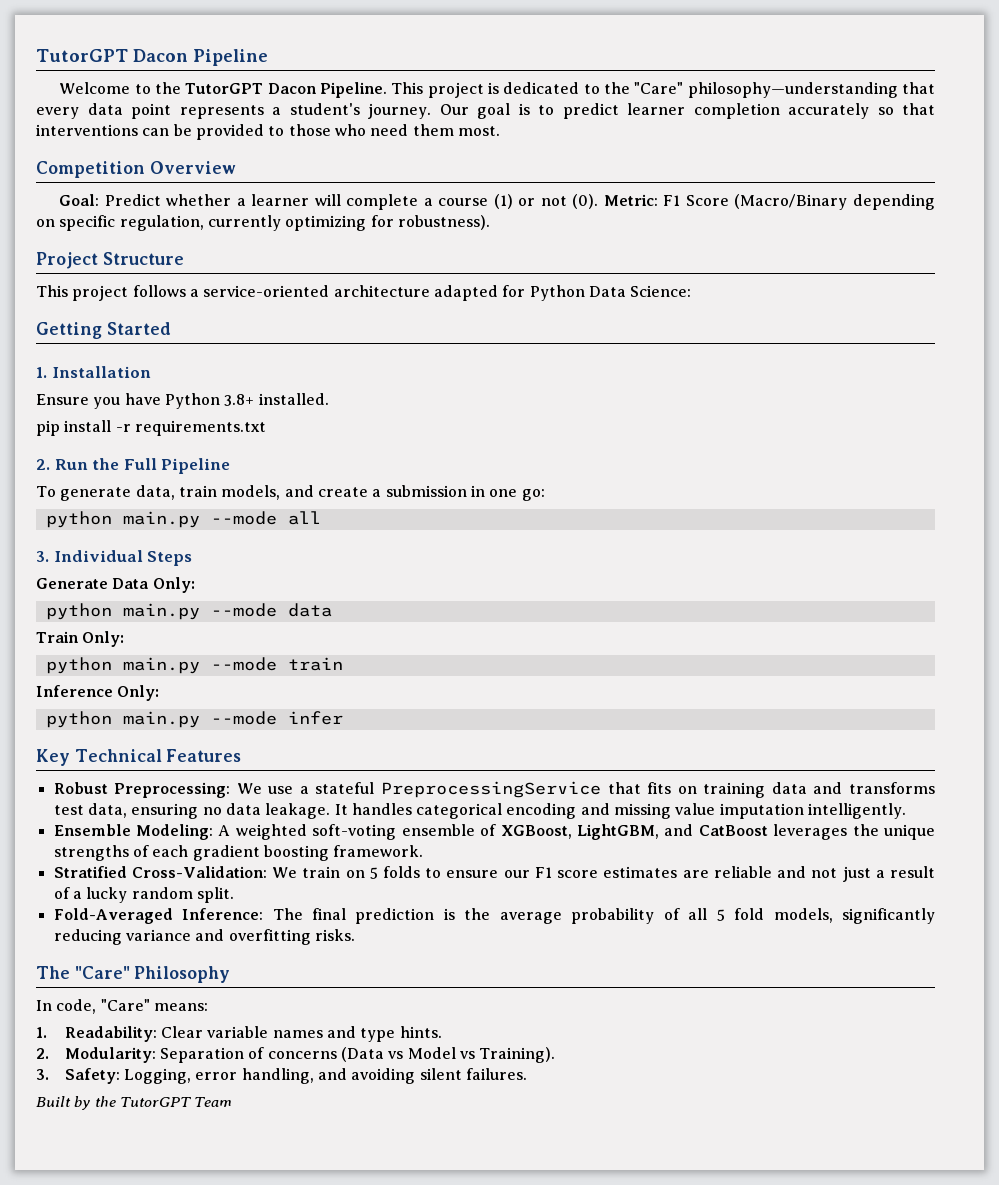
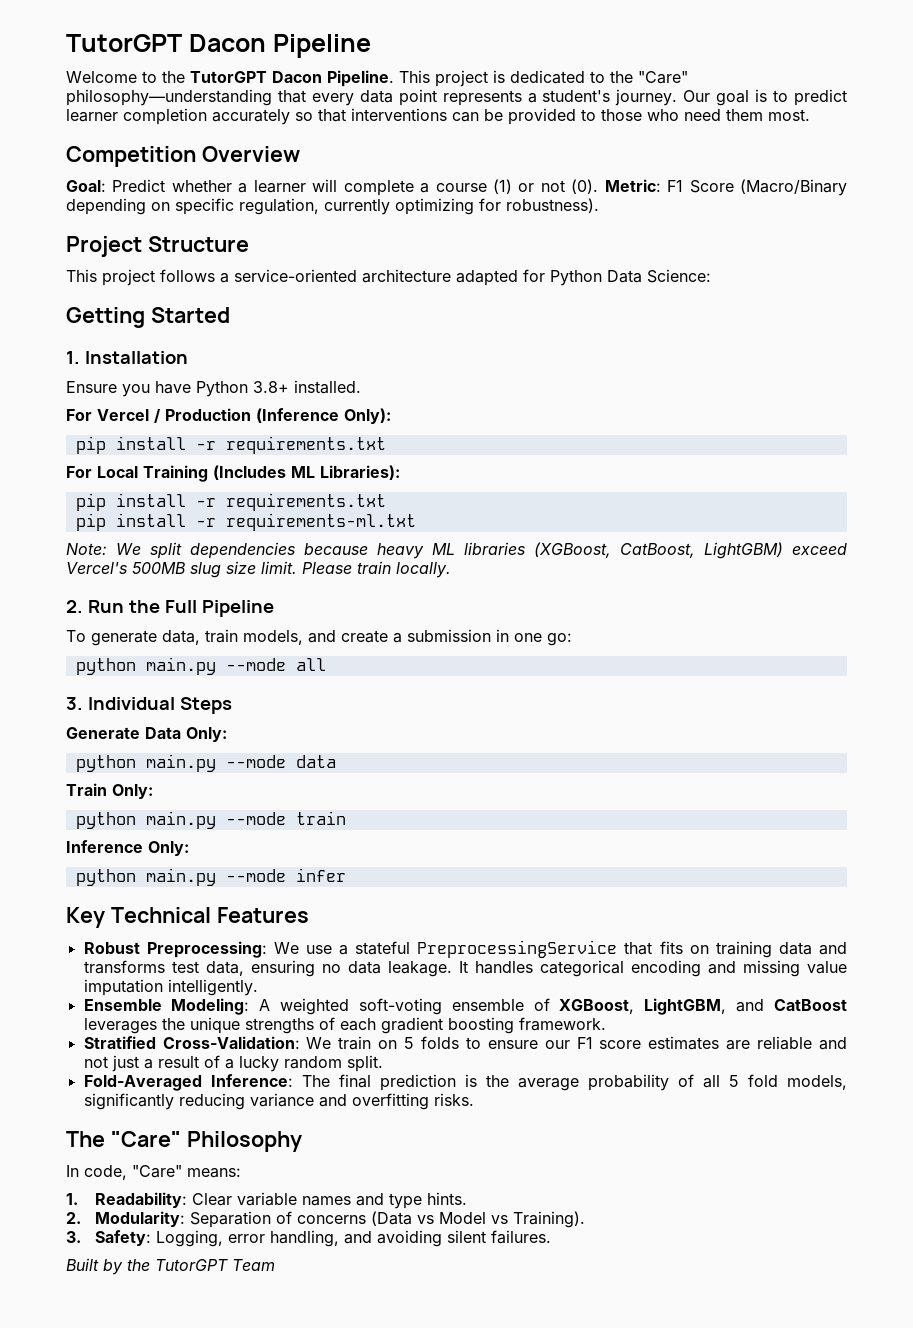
[36,420,266,436] pip install -r requirements.txt -> [66,408,391,424] [75,436,386,454] [66,465,400,482] [75,493,386,511] [75,513,416,531] [66,542,847,559] [66,561,451,578] For Vercel / Production (Inference Only): // pip install -r requirements.txt // For Local Training (Includes ML Libraries): // pip install -r requirements.txt // pip install -r requirements-ml.txt // Note: We split dependencies because heavy ML libraries (XGBoost, CatBoost, LightGBM) exceed Vercel's 500MB slug size limit. Please train locally.

